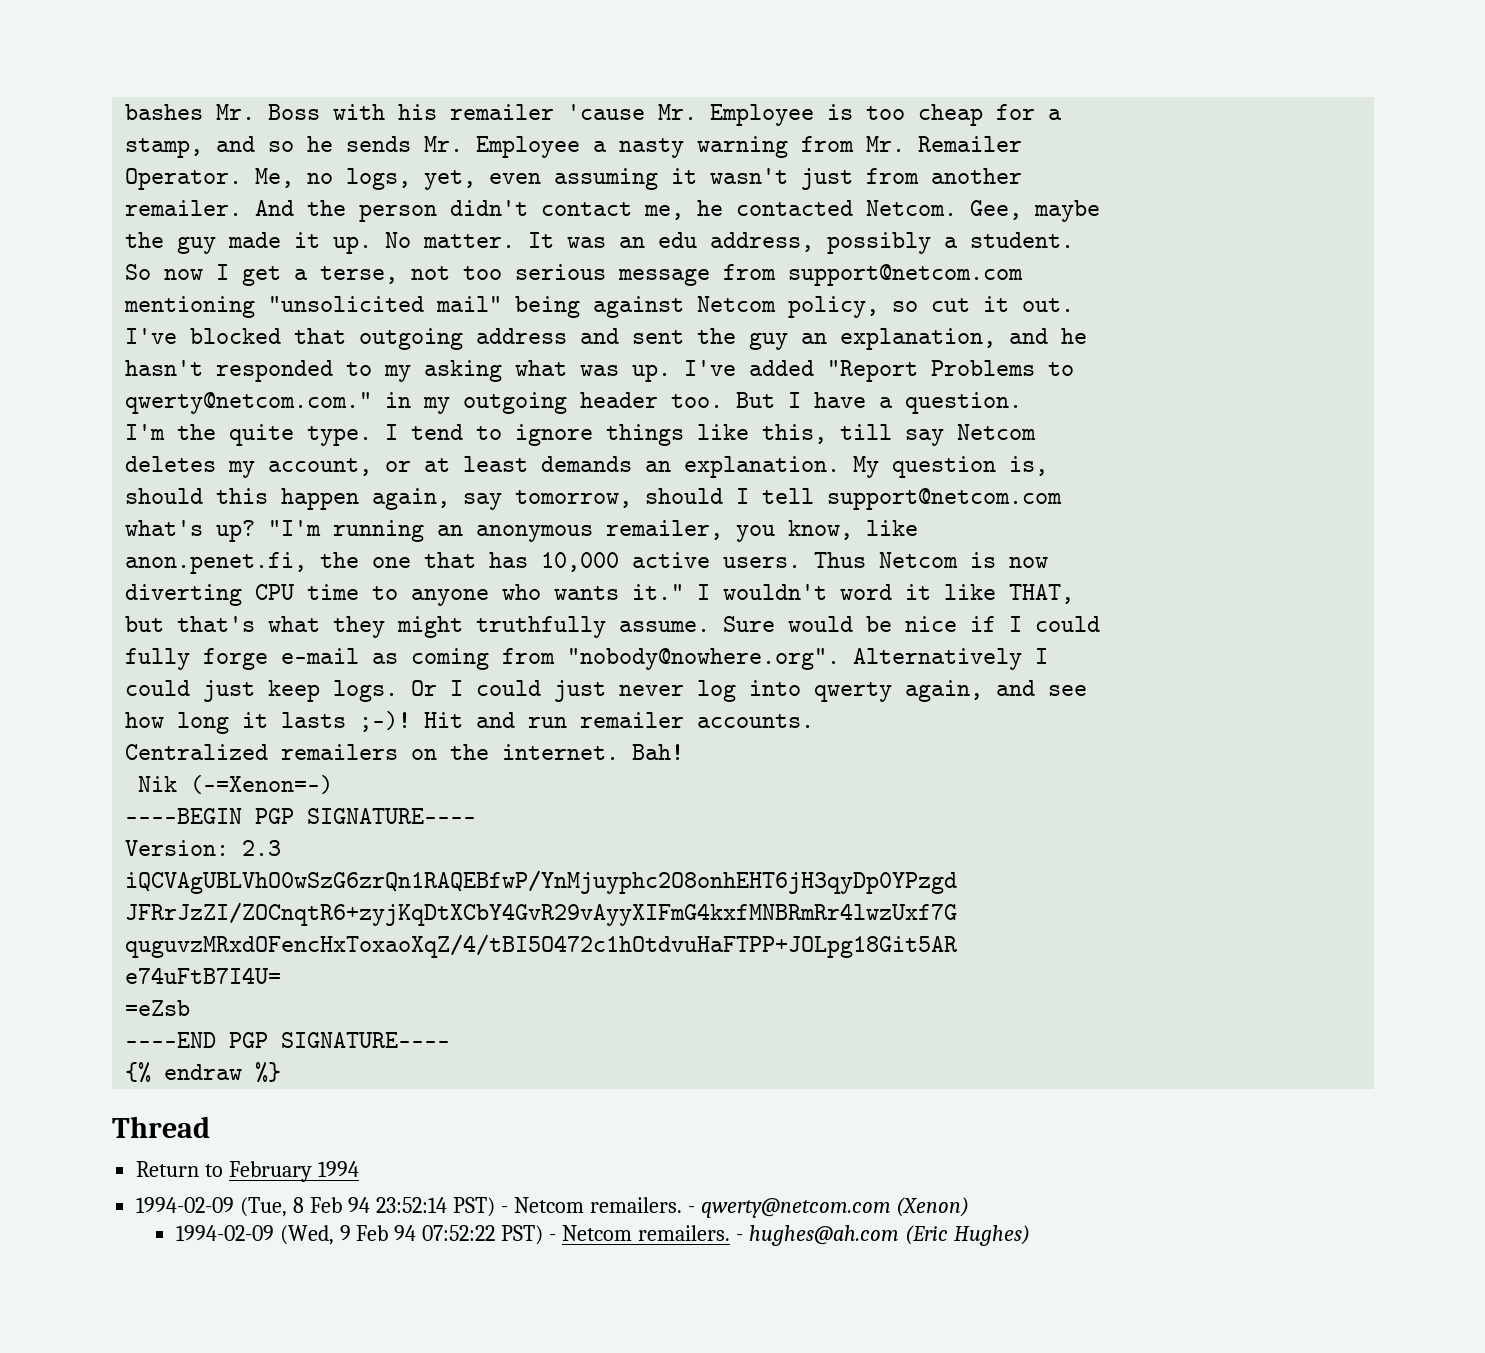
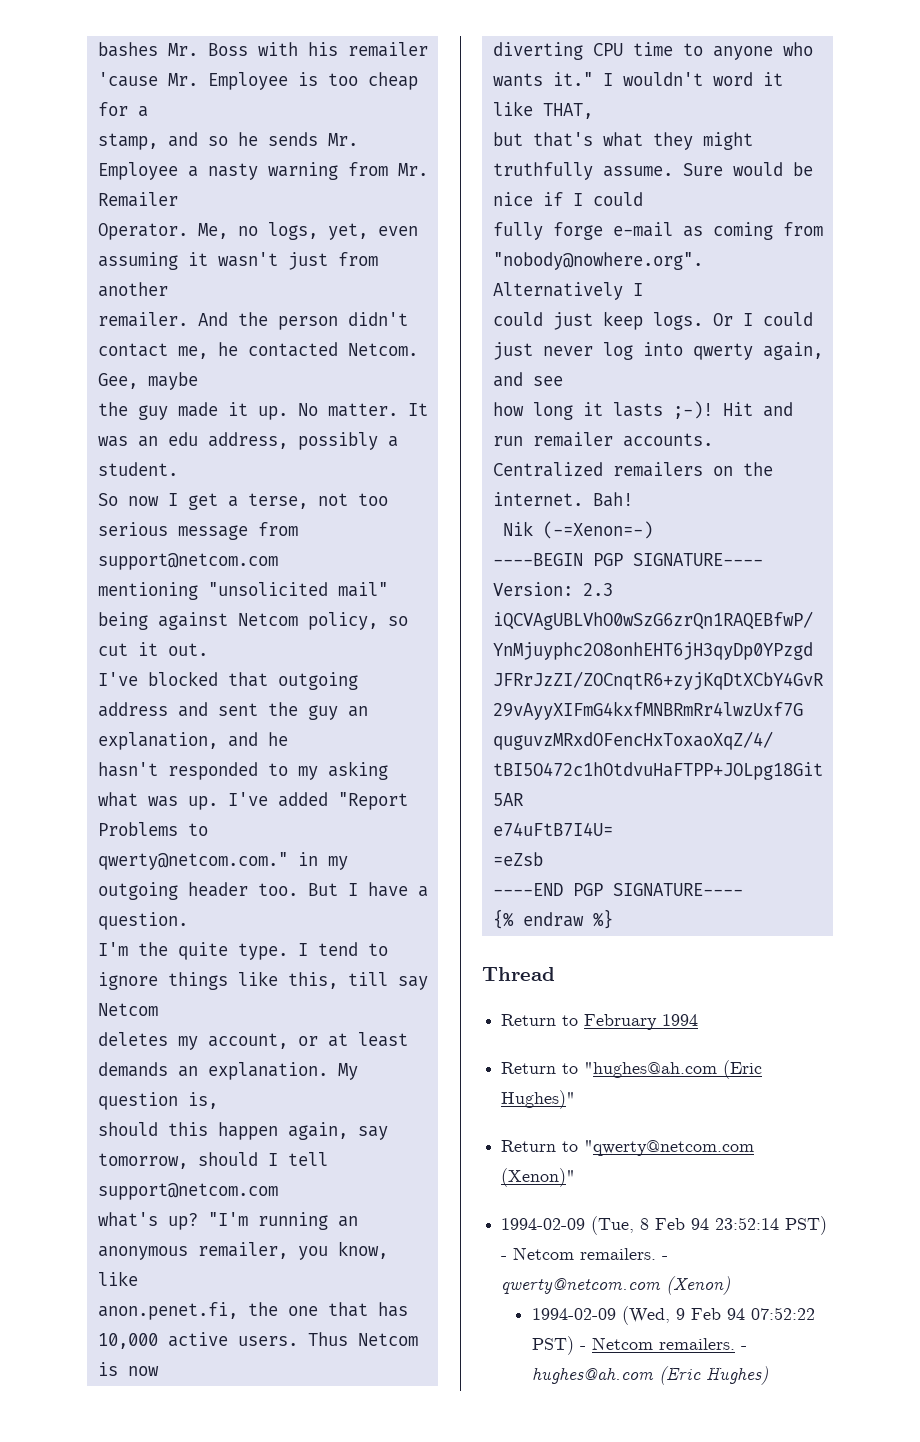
(360, 1169) none -> [501,1060,763,1079] [501,1090,576,1109] [501,1140,755,1156] [501,1168,576,1187] // Return to "hughes@ah.com (Eric Hughes)" // Return to "qwerty@netcom.com (Xenon)"

